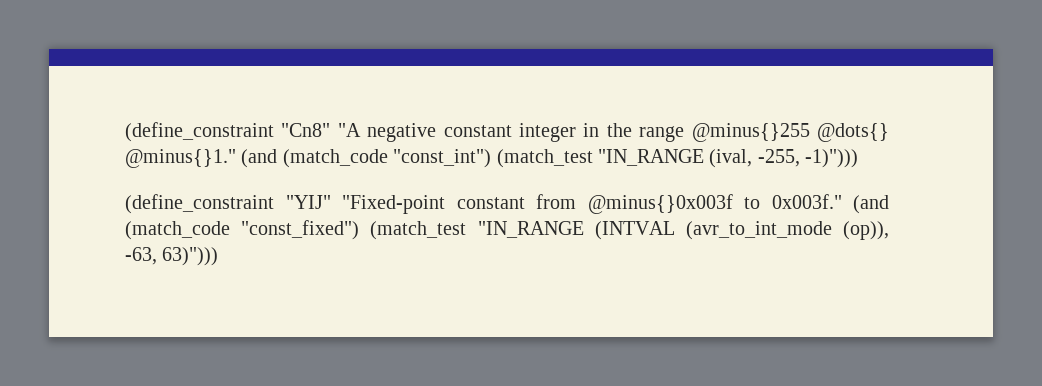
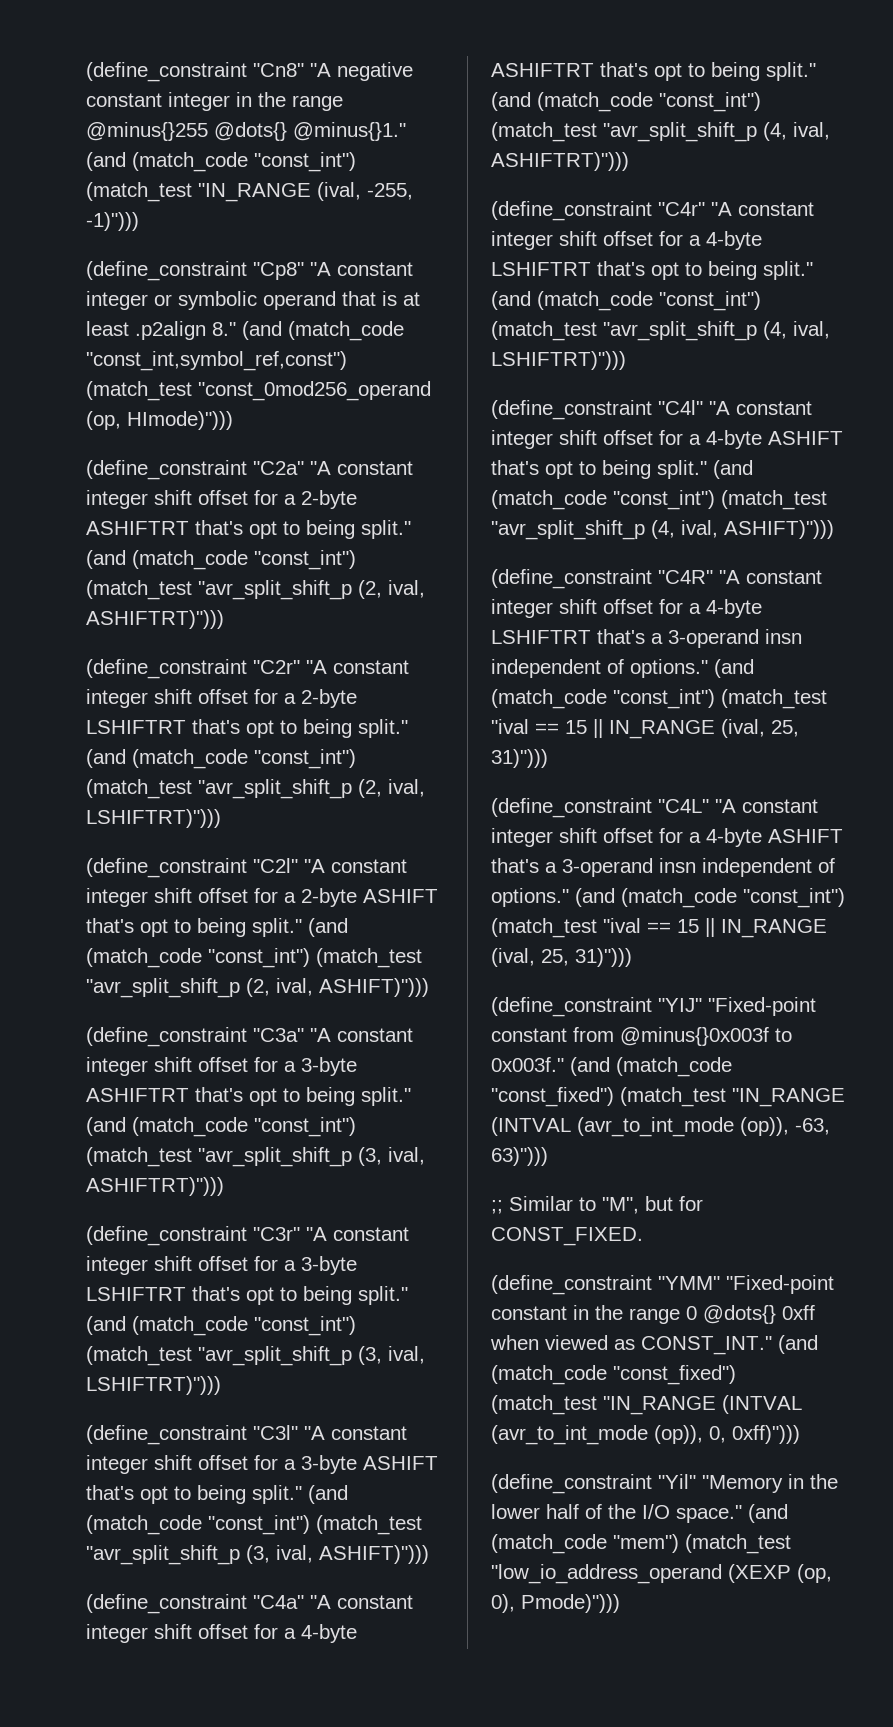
(859, 158) none -> [86,261,413,281] [86,291,420,310] [86,321,404,341] [86,351,347,371] [86,381,431,401] [86,411,233,430] [86,460,413,480] [86,490,357,509] [86,520,411,539] [86,550,356,570] [86,580,425,600] [86,610,224,629] [86,659,409,679] [86,689,357,708] [86,719,408,738] [86,749,356,769] [86,779,425,799] [86,809,221,828] [86,858,407,878] [86,888,438,907] [86,918,348,937] [86,948,422,968] [86,978,429,998] [86,1027,413,1047] [86,1057,357,1076] [86,1087,411,1106] [86,1117,356,1137] [86,1147,425,1167] [86,1177,224,1196] [86,1226,409,1246] [86,1256,357,1275] [86,1286,408,1305] [86,1316,356,1336] [86,1346,425,1366] [86,1376,221,1395] [86,1425,407,1445] [86,1455,438,1474] [86,1485,348,1504] [86,1515,422,1535] [86,1545,429,1565] [86,1594,413,1614] [86,1624,357,1643] [491,62,816,81] [491,92,761,112] [491,122,830,142] [491,152,629,171] [491,201,814,221] [491,231,762,250] [491,261,813,280] [491,291,761,311] [491,321,830,341] [491,351,626,370] [491,400,812,420] [491,430,843,449] [491,460,753,479] [491,490,827,510] [491,520,834,540] [491,569,822,589] [491,599,762,618] [491,629,802,648] [491,659,754,678] [491,689,827,709] [491,719,799,739] [491,749,548,768] [491,798,818,818] [491,828,843,847] [491,858,835,877] [491,888,845,908] [491,918,827,938] [491,948,632,967] // (define_constraint "Cp8" "A constant integer or symbolic operand that is at least .p2align 8." (and (match_code "const_int,symbol_ref,const") (match_test "const_0mod256_operand (op, HImode)"))) // (define_constraint "C2a" "A constant integer shift offset for a 2-byte ASHIFTRT that's opt to being split." (and (match_code "const_int") (match_test "avr_split_shift_p (2, ival, ASHIFTRT)"))) // (define_constraint "C2r" "A constant integer shift offset for a 2-byte LSHIFTRT that's opt to being split." (and (match_code "const_int") (match_test "avr_split_shift_p (2, ival, LSHIFTRT)"))) // (define_constraint "C2l" "A constant integer shift offset for a 2-byte ASHIFT that's opt to being split." (and (match_code "const_int") (match_test "avr_split_shift_p (2, ival, ASHIFT)"))) // (define_constraint "C3a" "A constant integer shift offset for a 3-byte ASHIFTRT that's opt to being split." (and (match_code "const_int") (match_test "avr_split_shift_p (3, ival, ASHIFTRT)"))) // (define_constraint "C3r" "A constant integer shift offset for a 3-byte LSHIFTRT that's opt to being split." (and (match_code "const_int") (match_test "avr_split_shift_p (3, ival, LSHIFTRT)"))) // (define_constraint "C3l" "A constant integer shift offset for a 3-byte ASHIFT that's opt to being split." (and (match_code "const_int") (match_test "avr_split_shift_p (3, ival, ASHIFT)"))) // (define_constraint "C4a" "A constant integer shift offset for a 4-byte ASHIFTRT that's opt to being split." (and (match_code "const_int") (match_test "avr_split_shift_p (4, ival, ASHIFTRT)"))) // (define_constraint "C4r" "A constant integer shift offset for a 4-byte LSHIFTRT that's opt to being split." (and (match_code "const_int") (match_test "avr_split_shift_p (4, ival, LSHIFTRT)"))) // (define_constraint "C4l" "A constant integer shift offset for a 4-byte ASHIFT that's opt to being split." (and (match_code "const_int") (match_test "avr_split_shift_p (4, ival, ASHIFT)"))) // (define_constraint "C4R" "A constant integer shift offset for a 4-byte LSHIFTRT that's a 3-operand insn independent of options." (and (match_code "const_int") (match_test "ival == 15 || IN_RANGE (ival, 25, 31)"))) // (define_constraint "C4L" "A constant integer shift offset for a 4-byte ASHIFT that's a 3-operand insn independent of options." (and (match_code "const_int") (match_test "ival == 15 || IN_RANGE (ival, 25, 31)")))
(219, 256) none -> [491,1196,703,1214] [491,1227,643,1246] [491,1275,834,1295] [491,1305,815,1324] [490,1335,818,1355] [491,1365,736,1385] [491,1395,802,1415] [491,1425,800,1445] [491,1474,838,1494] [491,1504,788,1523] [491,1534,791,1554] [491,1564,832,1584] [491,1594,620,1613] // ;; Similar to "M", but for CONST_FIXED. // (define_constraint "YMM" "Fixed-point constant in the range 0 @dots{} 0xff when viewed as CONST_INT." (and (match_code "const_fixed") (match_test "IN_RANGE (INTVAL (avr_to_int_mode (op)), 0, 0xff)"))) // (define_constraint "Yil" "Memory in the lower half of the I/O space." (and (match_code "mem") (match_test "low_io_address_operand (XEXP (op, 0), Pmode)")))

